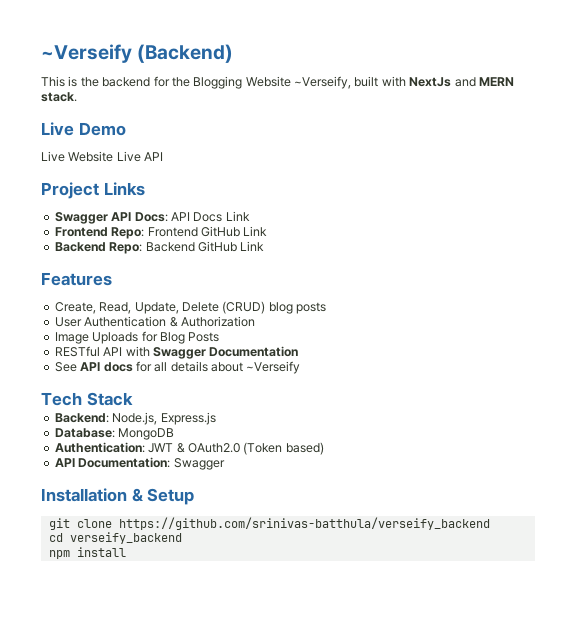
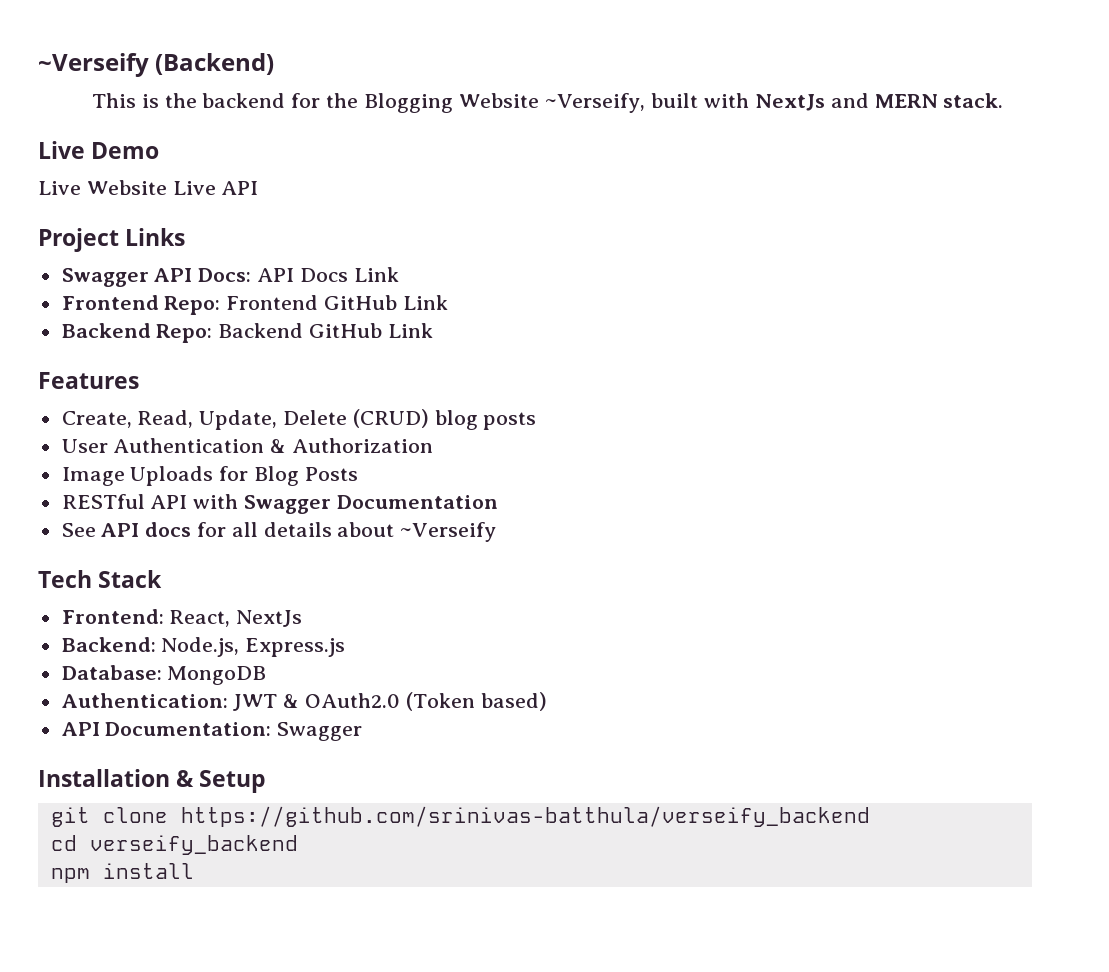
(133, 399) none -> [61,609,303,627] // Frontend: React, NextJs

